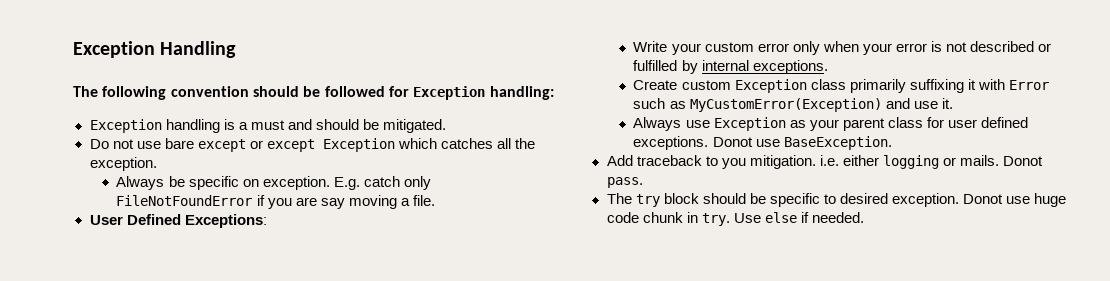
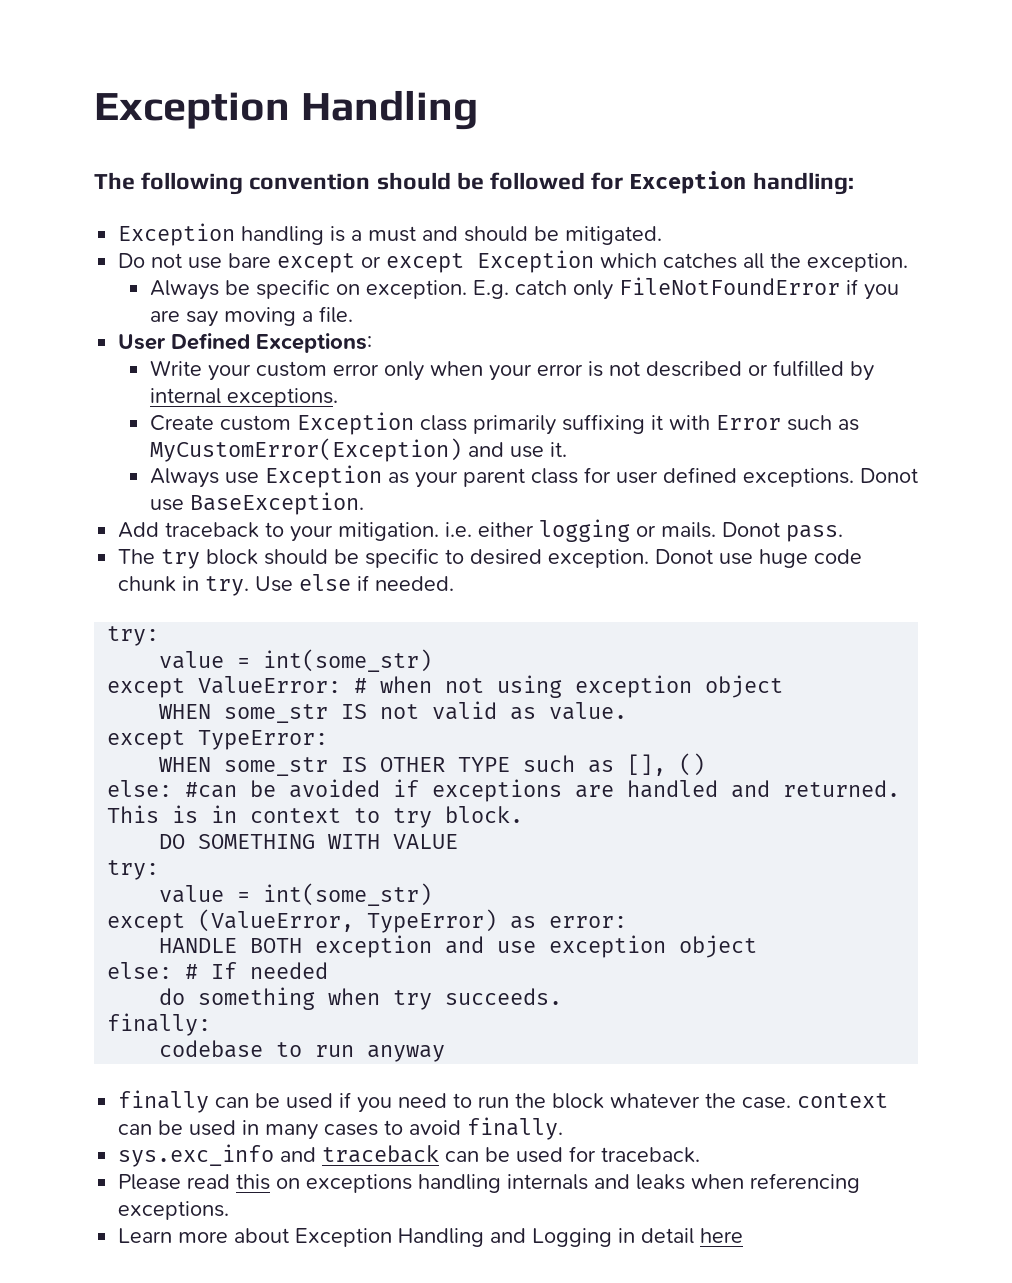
[721,158,746,169] you -> [290,525,334,542] your
(864, 217) none -> [107,626,160,646] [159,649,433,672] [107,675,784,698] [159,701,628,723] [107,730,329,750] [159,753,706,776] [107,779,901,802] [107,805,524,828] [159,834,459,849] [107,860,160,880] [159,883,433,906] [107,909,628,933] [159,935,758,958] [107,962,329,979] [159,987,563,1010] [107,1013,212,1036] [159,1040,446,1062] [118,1090,889,1113] [118,1117,564,1140] [118,1144,701,1167] [118,1173,861,1193] [118,1201,230,1220] [118,1228,744,1247] // try: // value = int(some_str) // except ValueError: # when not using exception object // WHEN some_str IS not valid as value. // except TypeError: // WHEN some_str IS OTHER TYPE such as [], () // else: #can be avoided if exceptions are handled and returned. This is in context to try block. // DO SOMETHING WITH VALUE // try: // value = int(some_str) // except (ValueError, TypeError) as error: // HANDLE BOTH exception and use exception object // else: # If needed // do something when try succeeds. // finally: // codebase to run anyway // finally can be used if you need to run the block whatever the case. context can be used in many cases to avoid finally. // sys.exc_info and traceback can be used for traceback. // Please read this on exceptions handling internals and leaks when referencing exceptions. // Learn more about Exception Handling and Logging in detail here

